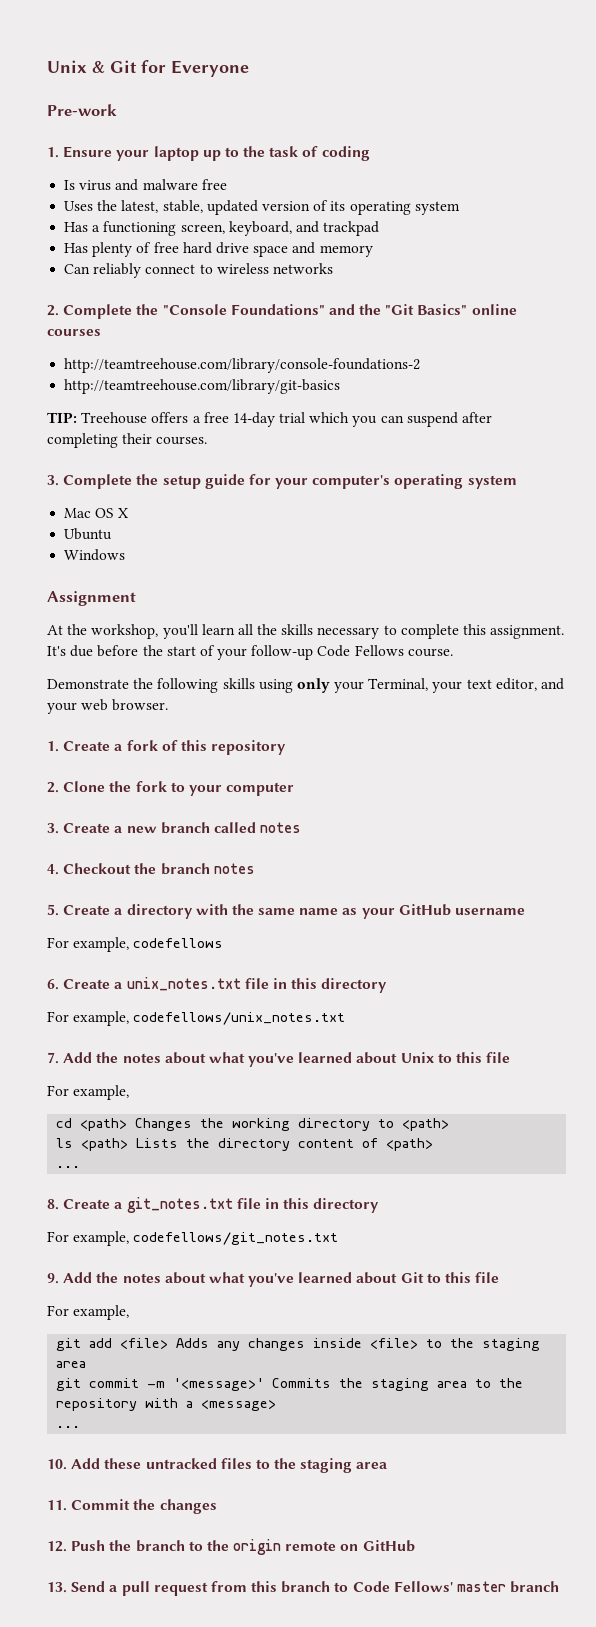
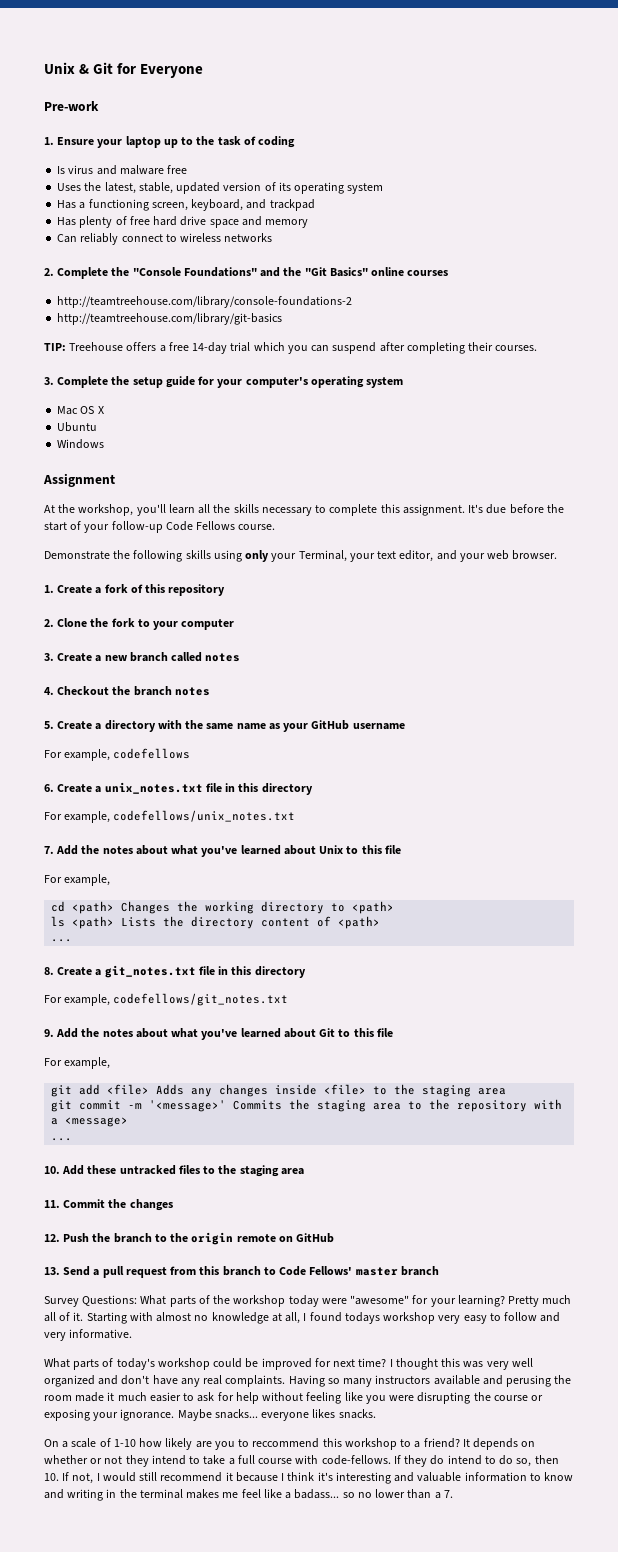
(560, 1587) none -> [44,1295,572,1307] [44,1312,561,1324] [44,1329,133,1341] [44,1358,533,1370] [44,1375,572,1387] [44,1392,544,1404] [44,1409,376,1421] [44,1438,536,1450] [44,1455,559,1467] [44,1472,574,1484] [44,1489,453,1501] // Survey Questions: What parts of the workshop today were "awesome" for your learning? Pretty much all of it. Starting with almost no knowledge at all, I found todays workshop very easy to follow and very informative. // What parts of today's workshop could be improved for next time? I thought this was very well organized and don't have any real complaints. Having so many instructors available and perusing the room made it much easier to ask for help without feeling like you were disrupting the course or exposing your ignorance. Maybe snacks... everyone likes snacks. // On a scale of 1-10 how likely are you to reccommend this workshop to a friend? It depends on whether or not they intend to take a full course with code-fellows. If they do intend to do so, then 10. If not, I would still recommend it because I think it's interesting and valuable information to know and writing in the terminal makes me feel like a badass... so no lower than a 7.

